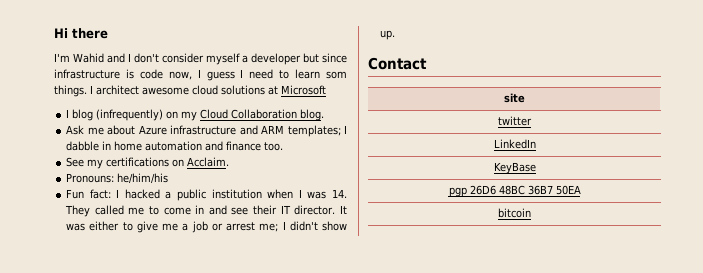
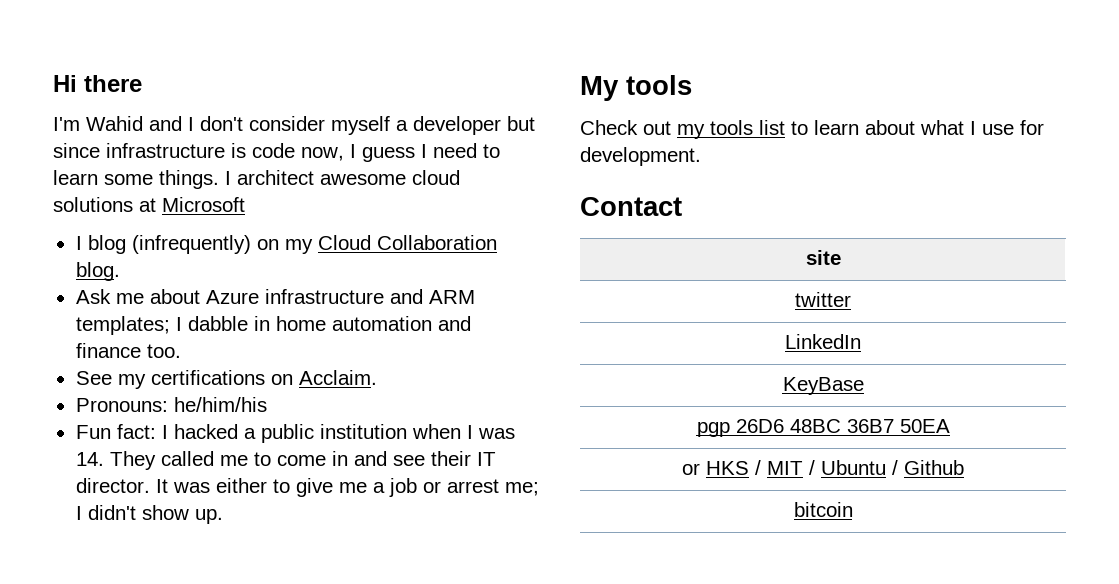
[326,71,347,79] som -> [104,174,153,185] some
(396, 35) none -> [580,75,692,101] [580,120,1044,139] [580,147,701,166] // My tools // Check out my tools list to learn about what I use for development.
(581, 190) none -> [682,460,964,475] // or HKS / MIT / Ubuntu / Github

